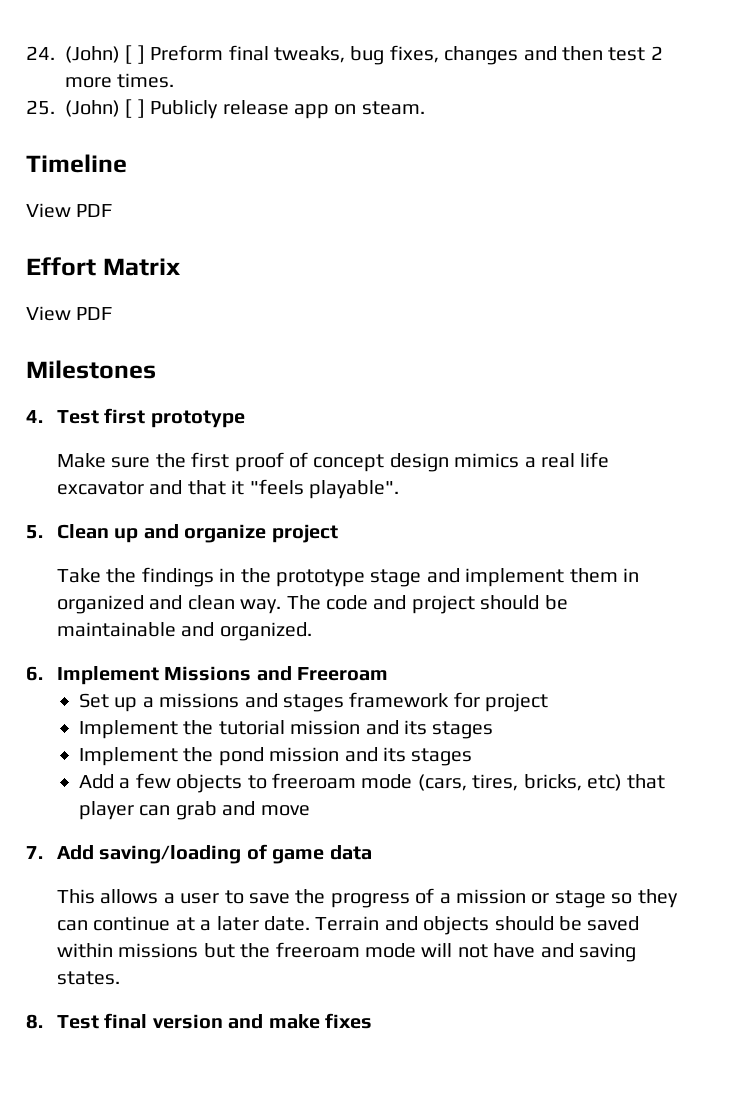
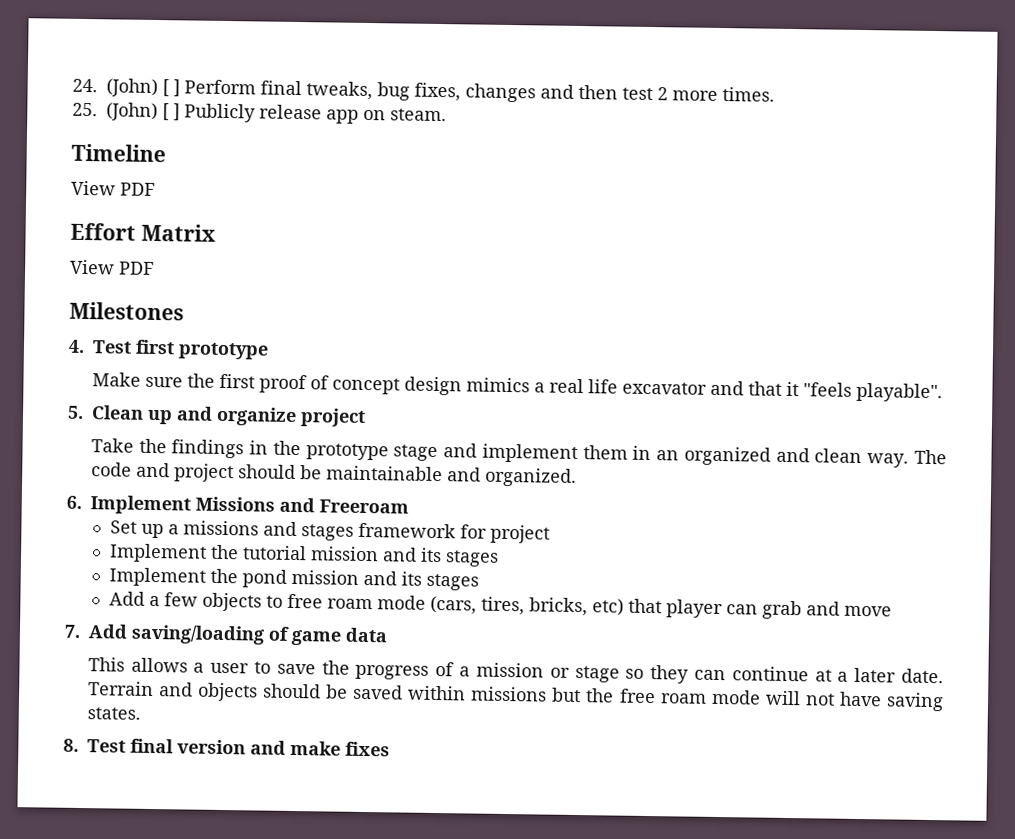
[150,45,224,61] Preform -> [184,79,256,95] Perform
(639, 575) none -> [656,450,680,461] an
[271,773,356,789] freeroam -> [286,593,373,610] free roam
[275,942,360,958] freeroam -> [619,688,707,704] free roam
[540,943,574,958] and -> (882, 699) none

